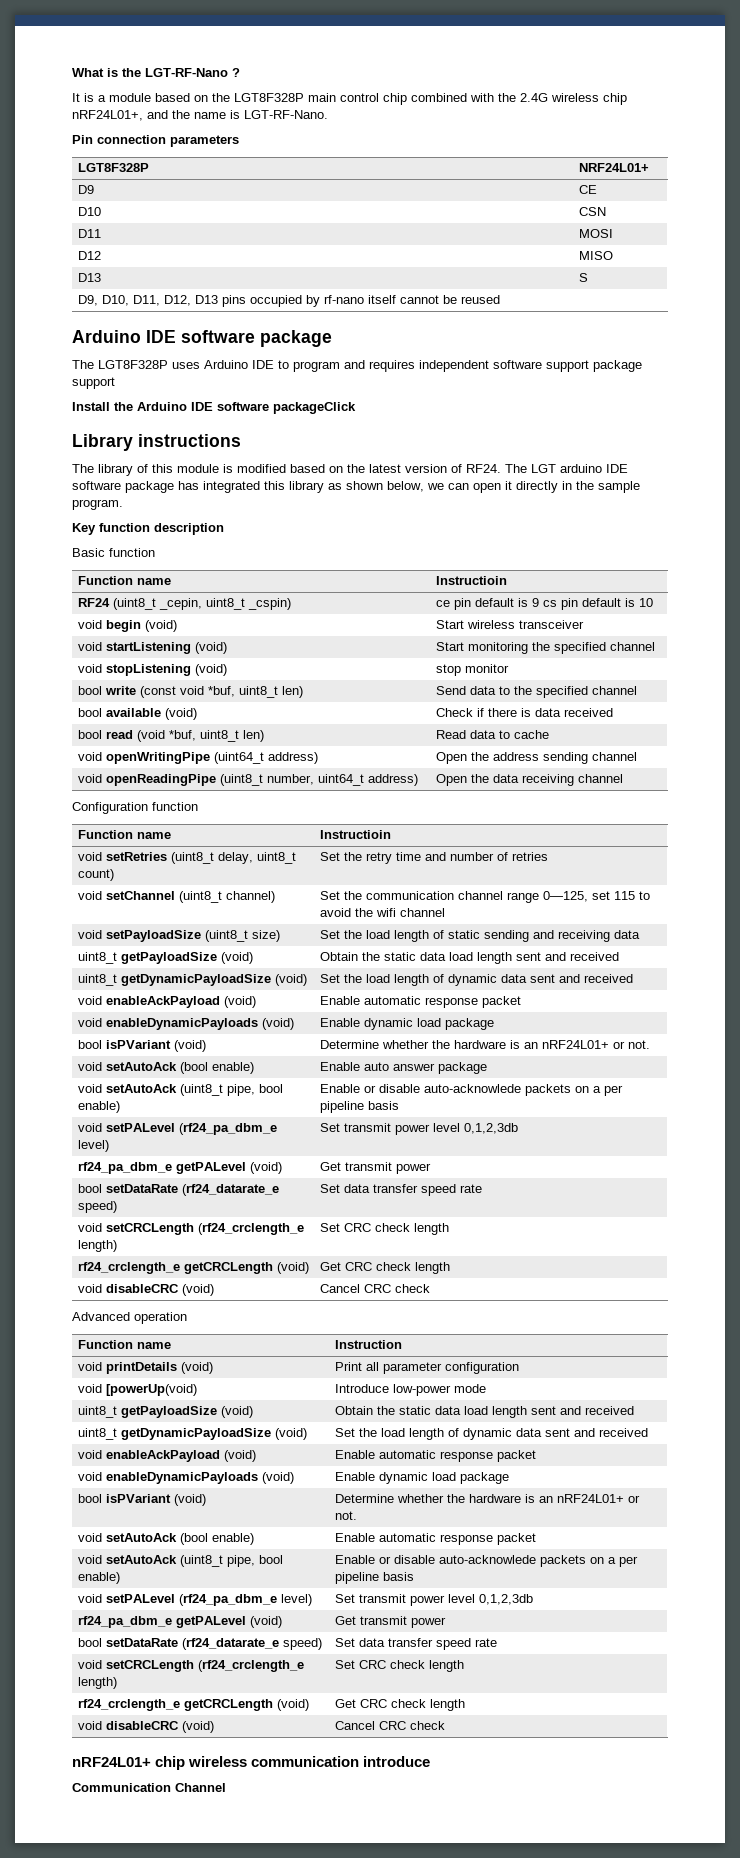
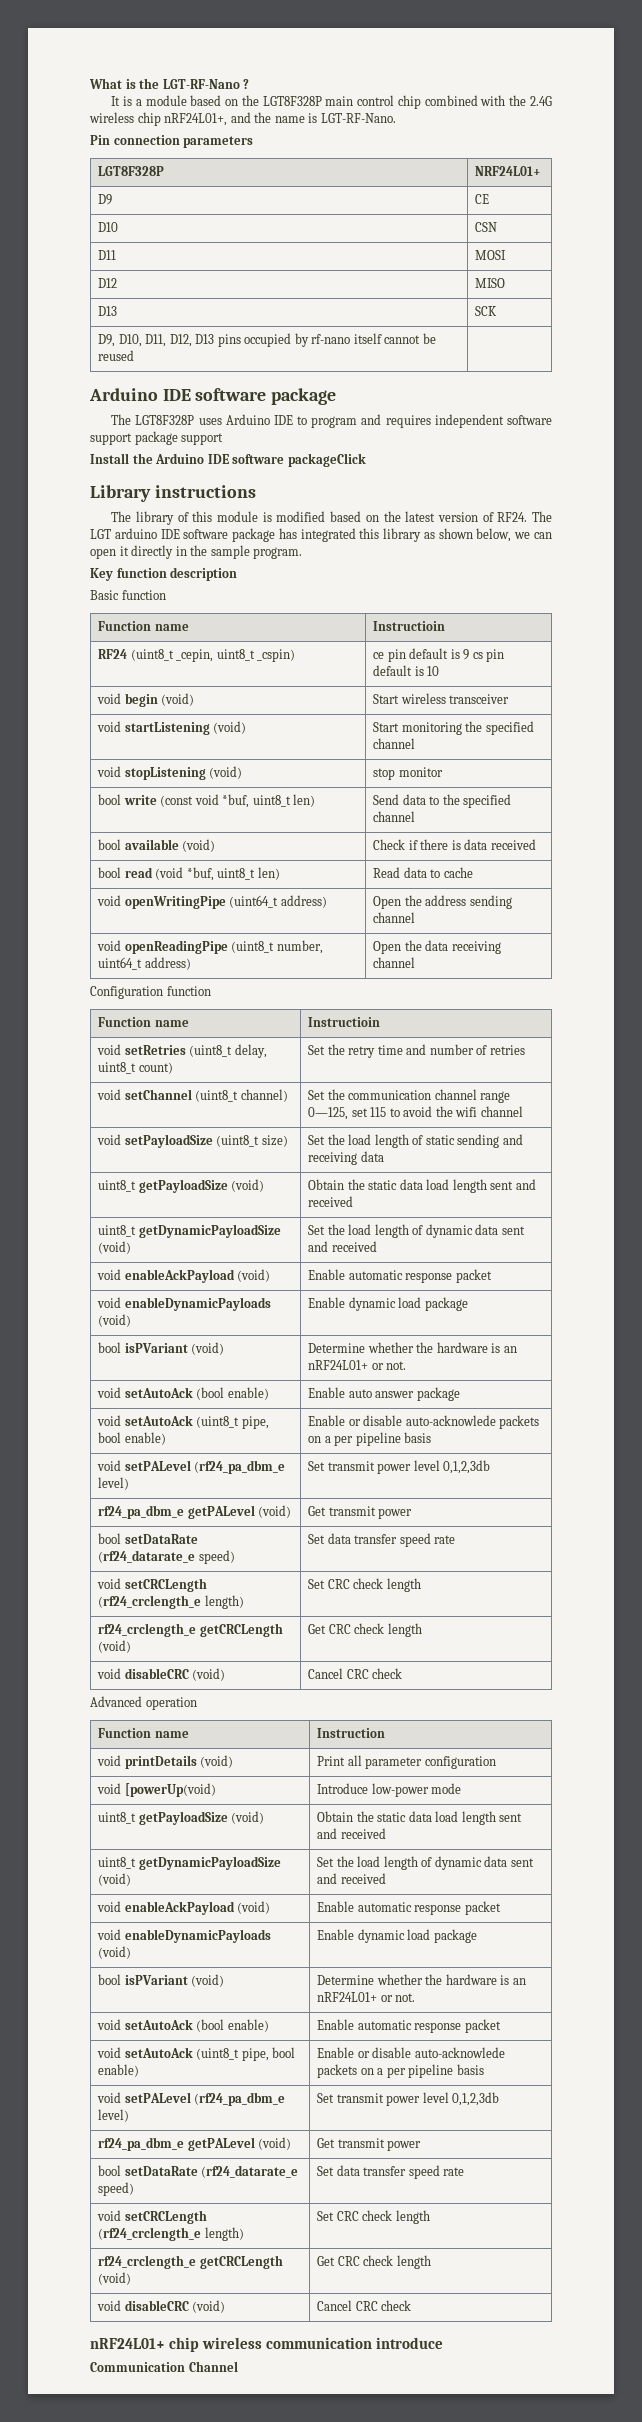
[578,273,588,282] S -> [475,306,498,316] SCK

